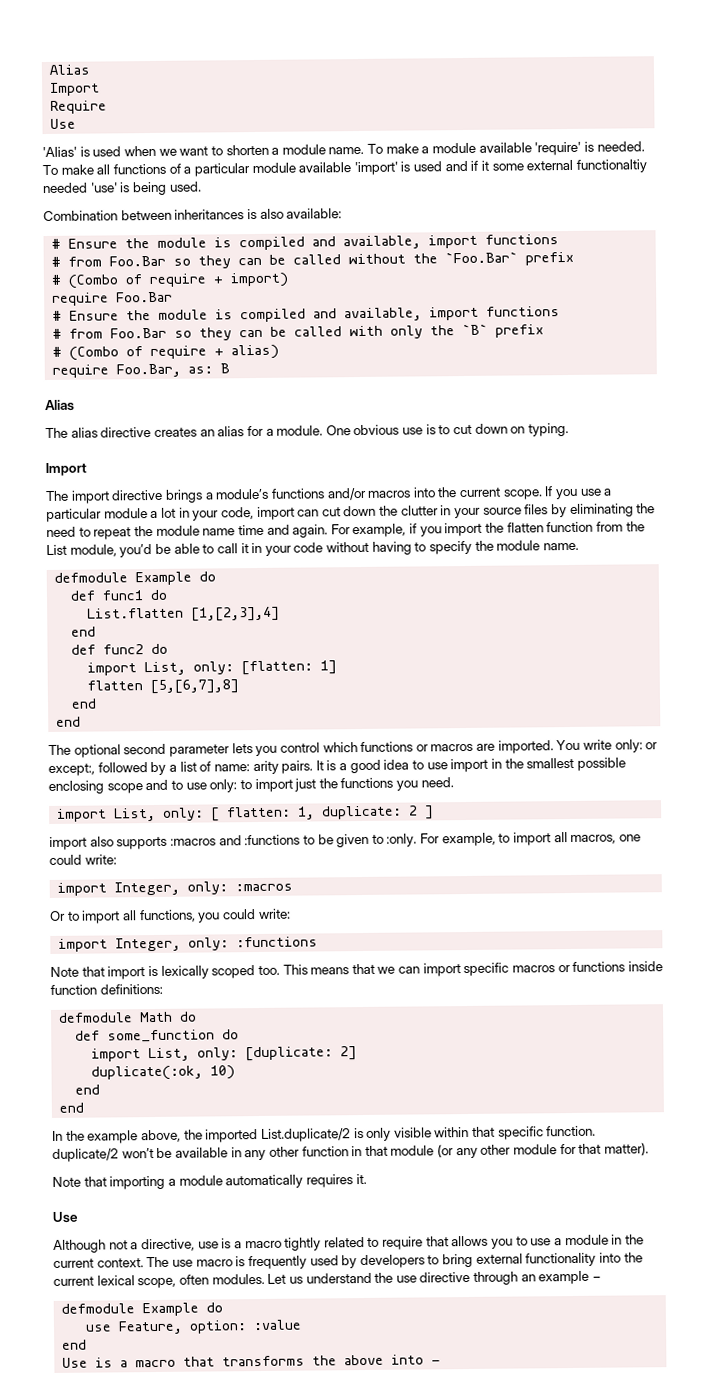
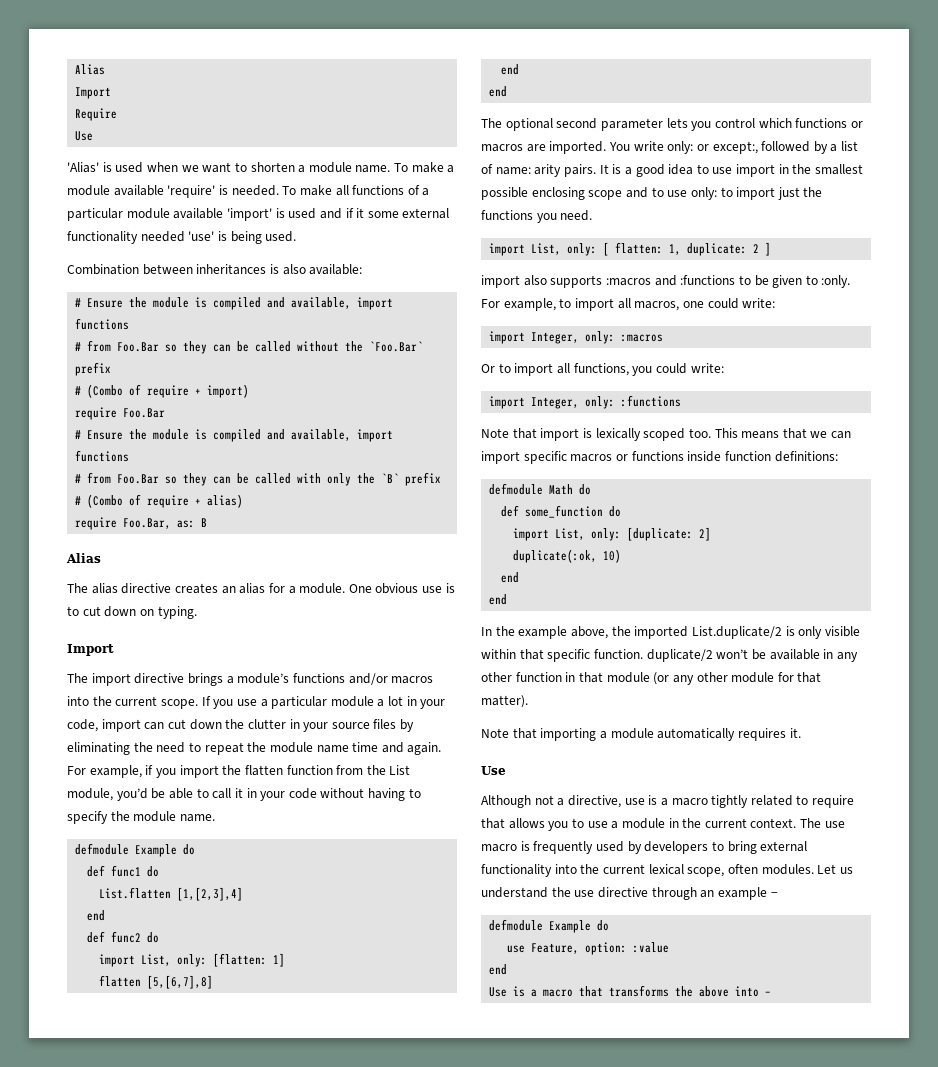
[575,159,647,173] functionaltiy -> [67,231,138,244] functionality

